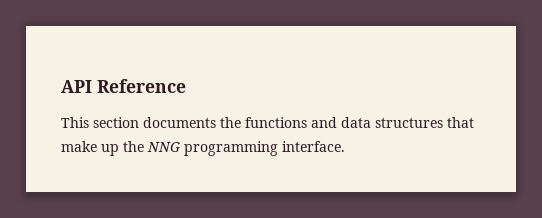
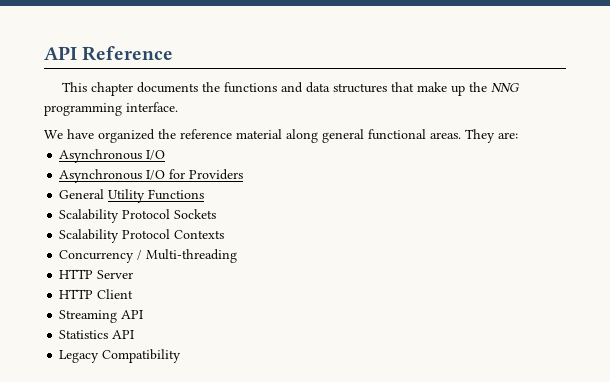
[93,117,139,128] section -> [91,82,134,96] chapter
(345, 146) none -> [44,129,518,143] [59,149,166,163] [59,169,244,183] [59,189,205,203] [59,209,217,223] [59,229,225,243] [59,249,238,263] [59,269,134,279] [59,289,134,299] [59,310,144,323] [59,330,135,339] [59,349,182,363] // We have organized the reference material along general functional areas. They are: // Asynchronous I/O // Asynchronous I/O for Providers // General Utility Functions // Scalability Protocol Sockets // Scalability Protocol Contexts // Concurrency / Multi-threading // HTTP Server // HTTP Client // Streaming API // Statistics API // Legacy Compatibility

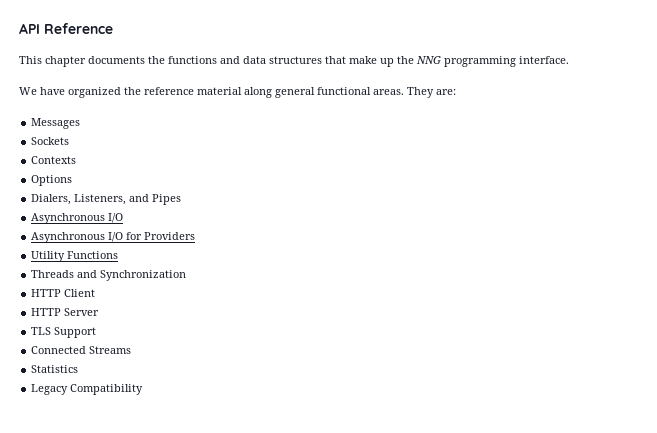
(518, 135) none -> [31,118,81,129] [31,137,70,145] [31,156,77,164] [31,175,73,186] [31,194,182,205] // Messages // Sockets // Contexts // Options // Dialers, Listeners, and Pipes
[59,189,105,199] General -> (196, 236) none
[59,209,217,223] [59,229,225,243] [59,249,238,263] [59,269,134,279] [59,289,134,299] [59,310,144,323] Scalability Protocol Sockets // Scalability Protocol Contexts // Concurrency / Multi-threading // HTTP Server // HTTP Client // Streaming API -> [31,270,187,281] [31,289,96,297] [31,308,100,316] [31,327,97,338] [31,346,132,354] Threads and Synchronization // HTTP Client // HTTP Server // TLS Support // Connected Streams
[112,330,135,339] API -> (79, 369) none

